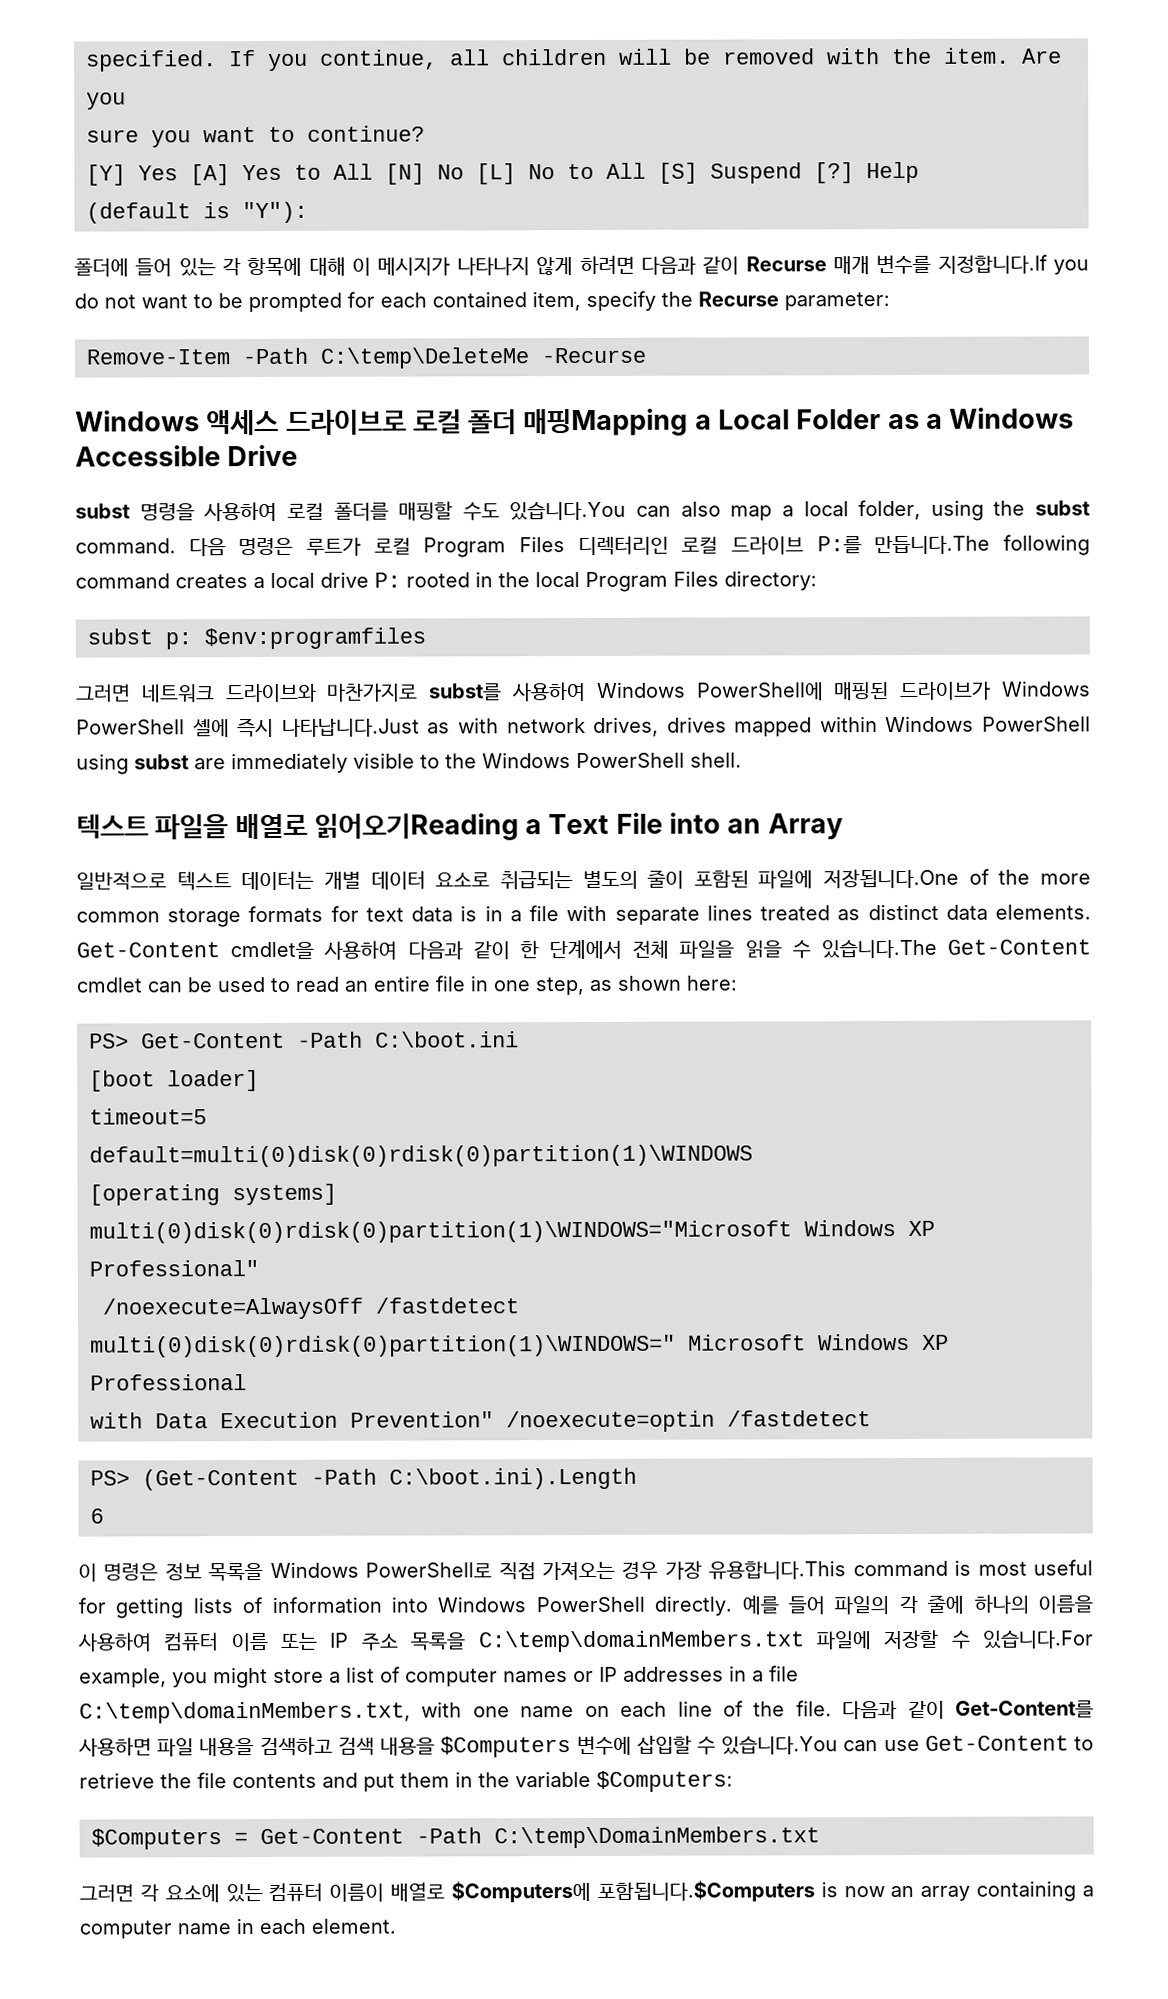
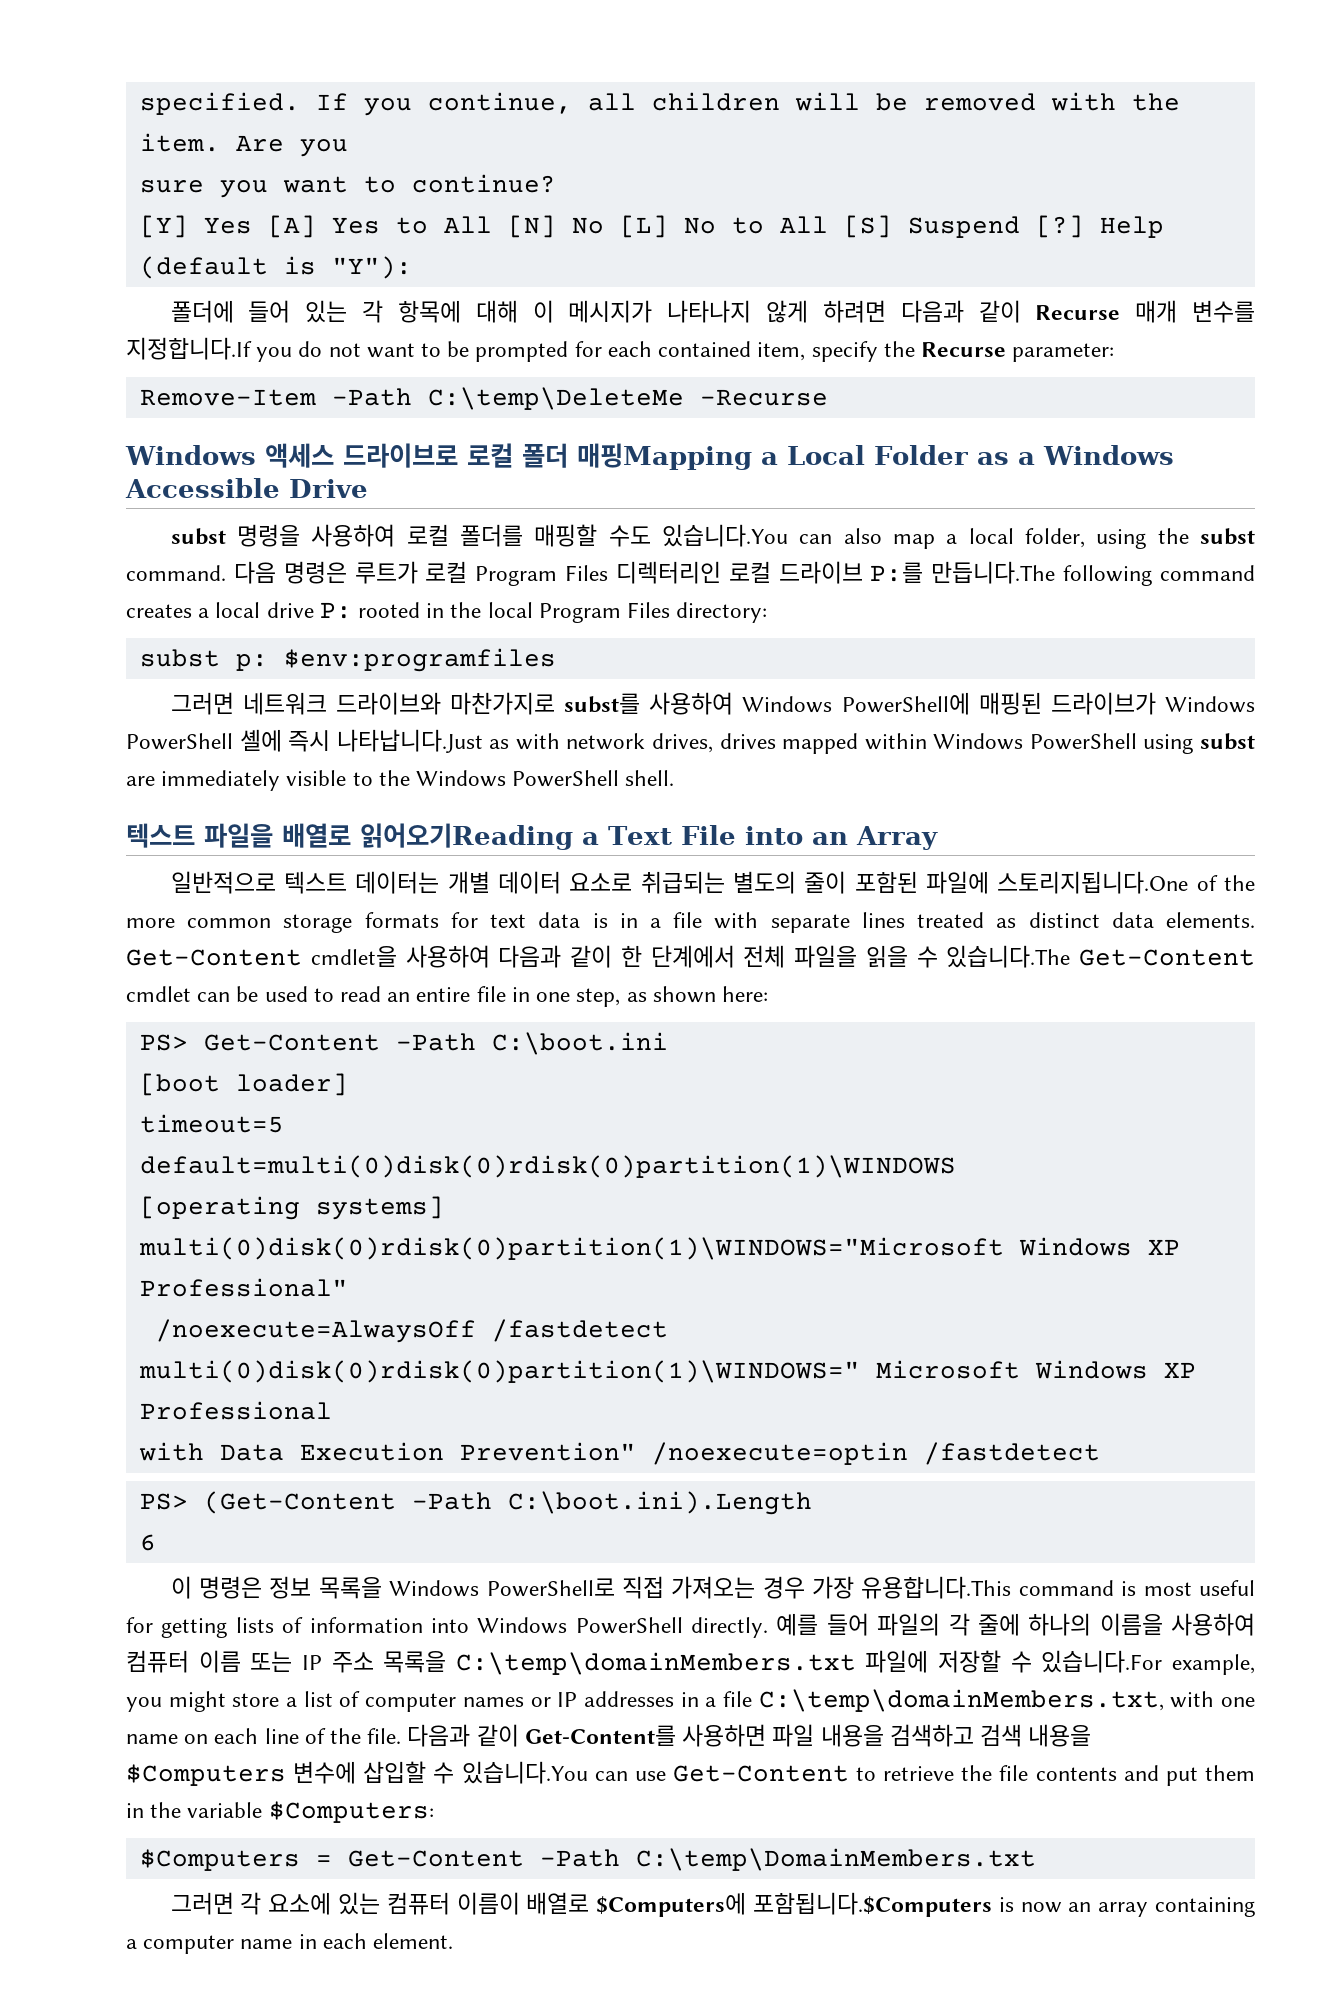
[823,868,960,889] 저장됩니다.One -> [997,871,1189,894] 스토리지됩니다.One

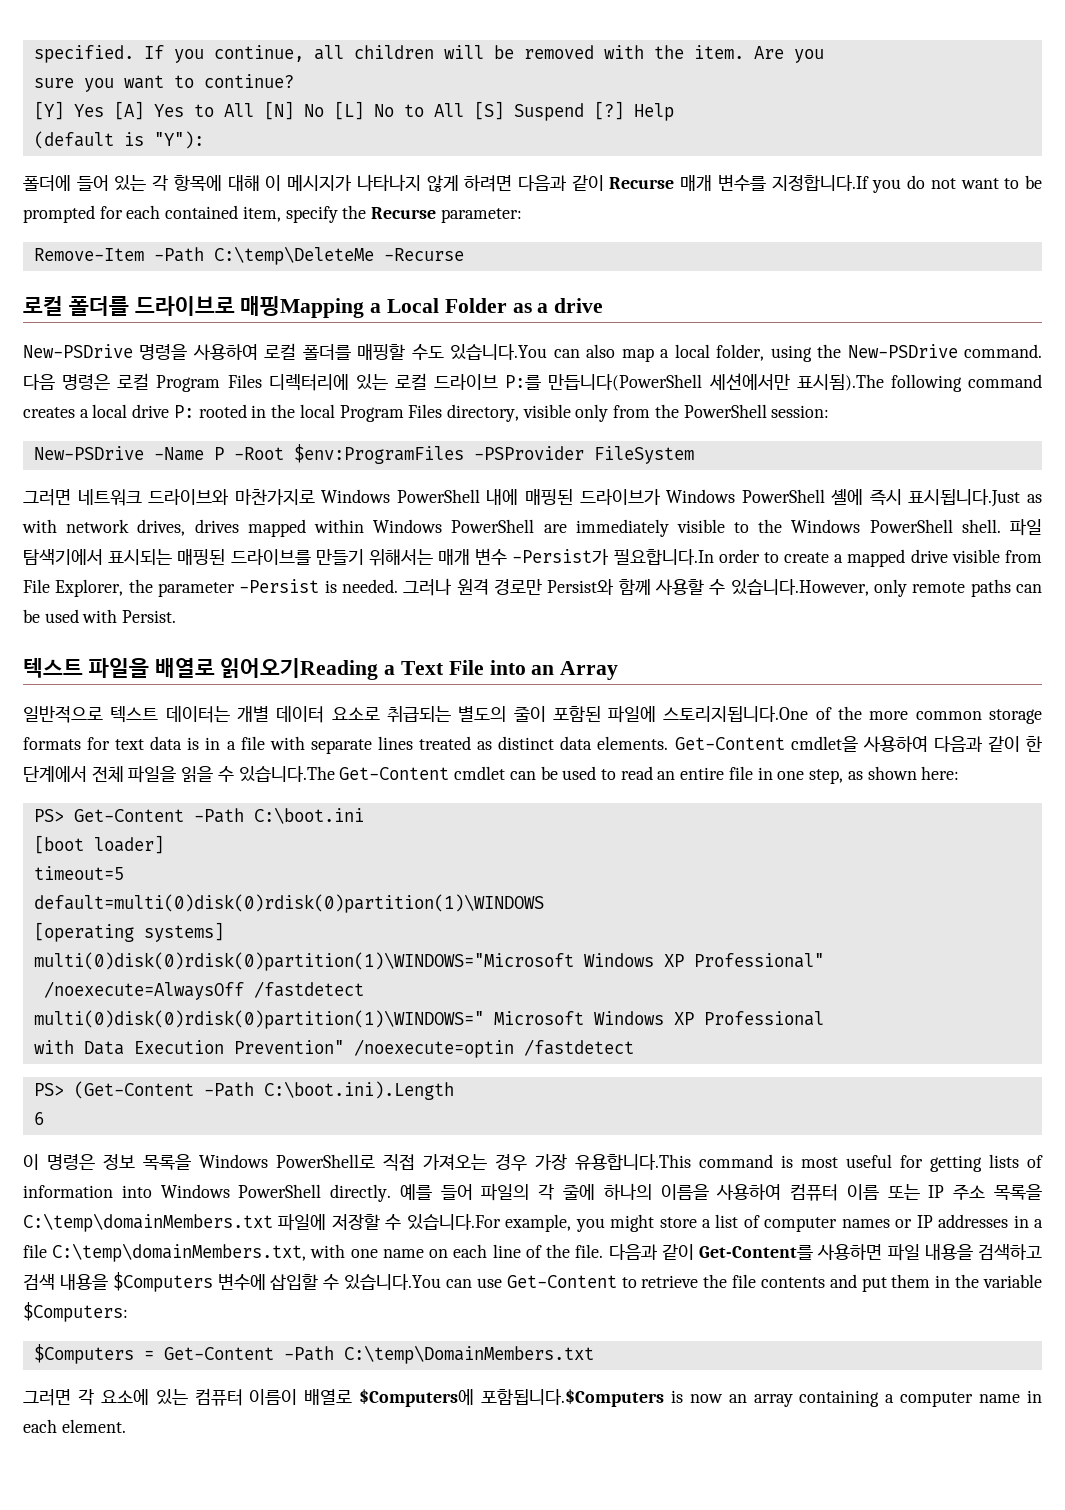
[125,443,568,468] Windows 액세스 드라이브로 로컬 폴더 -> [23,296,235,316] 로컬 폴더를 드라이브로
[1042,445,1174,465] [125,478,368,498] [170,528,226,545] Windows Accessible Drive // subst -> [554,298,604,313] [23,344,133,358] drive // New-PSDrive
[1199,528,1255,545] subst -> [847,344,958,358] New-PSDrive
[354,561,418,584] 루트가 -> (111, 382) none
[615,561,721,584] 디렉터리인 -> [268,374,388,391] 디렉터리에 있는
[931,561,1056,584] 만듭니다.The -> [548,373,884,391] 만듭니다(PowerShell 세션에서만 표시됨).The
[676,602,768,623] [139,648,556,672] directory: // subst p: $env:programfiles -> [446,404,830,422] [33,444,694,464] directory, visible only from the PowerShell session: // New-PSDrive -Name P -Root $env:ProgramFiles -PSProvider FileSystem
[564,692,970,715] subst를 사용하여 Windows PowerShell에 -> [321,489,519,505] Windows PowerShell 내에
[336,729,483,753] 나타납니다.Just -> [908,489,1021,507] 표시됩니다.Just
[1143,733,1255,754] using subst -> (535, 526) none
(675, 778) none -> [1010,519,1042,536] [23,548,1042,567] [23,578,1043,597] [23,609,177,623] 파일 탐색기에서 표시되는 매핑된 드라이브를 만들기 위해서는 매개 변수 -Persist가 필요합니다.In order to create a mapped drive visible from File Explorer, the parameter -Persist is needed. 그러나 원격 경로만 Persist와 함께 사용할 수 있습니다.However, only remote paths can be used with Persist.

